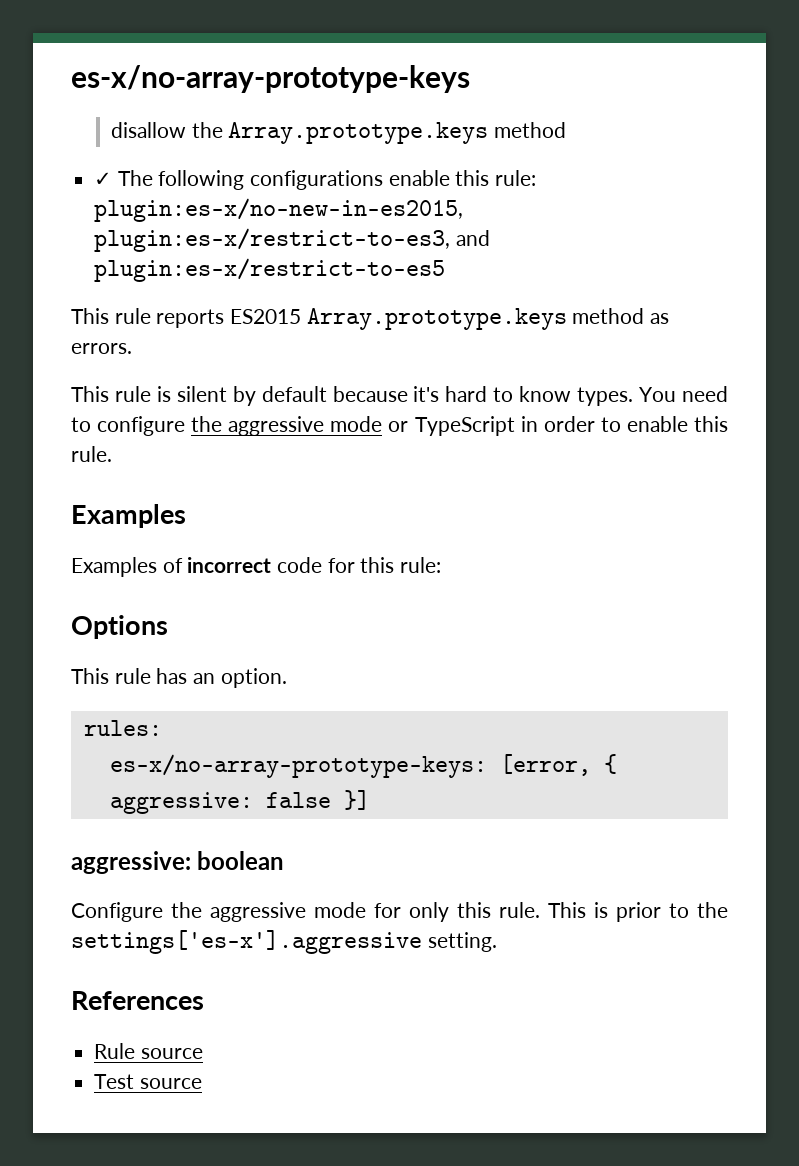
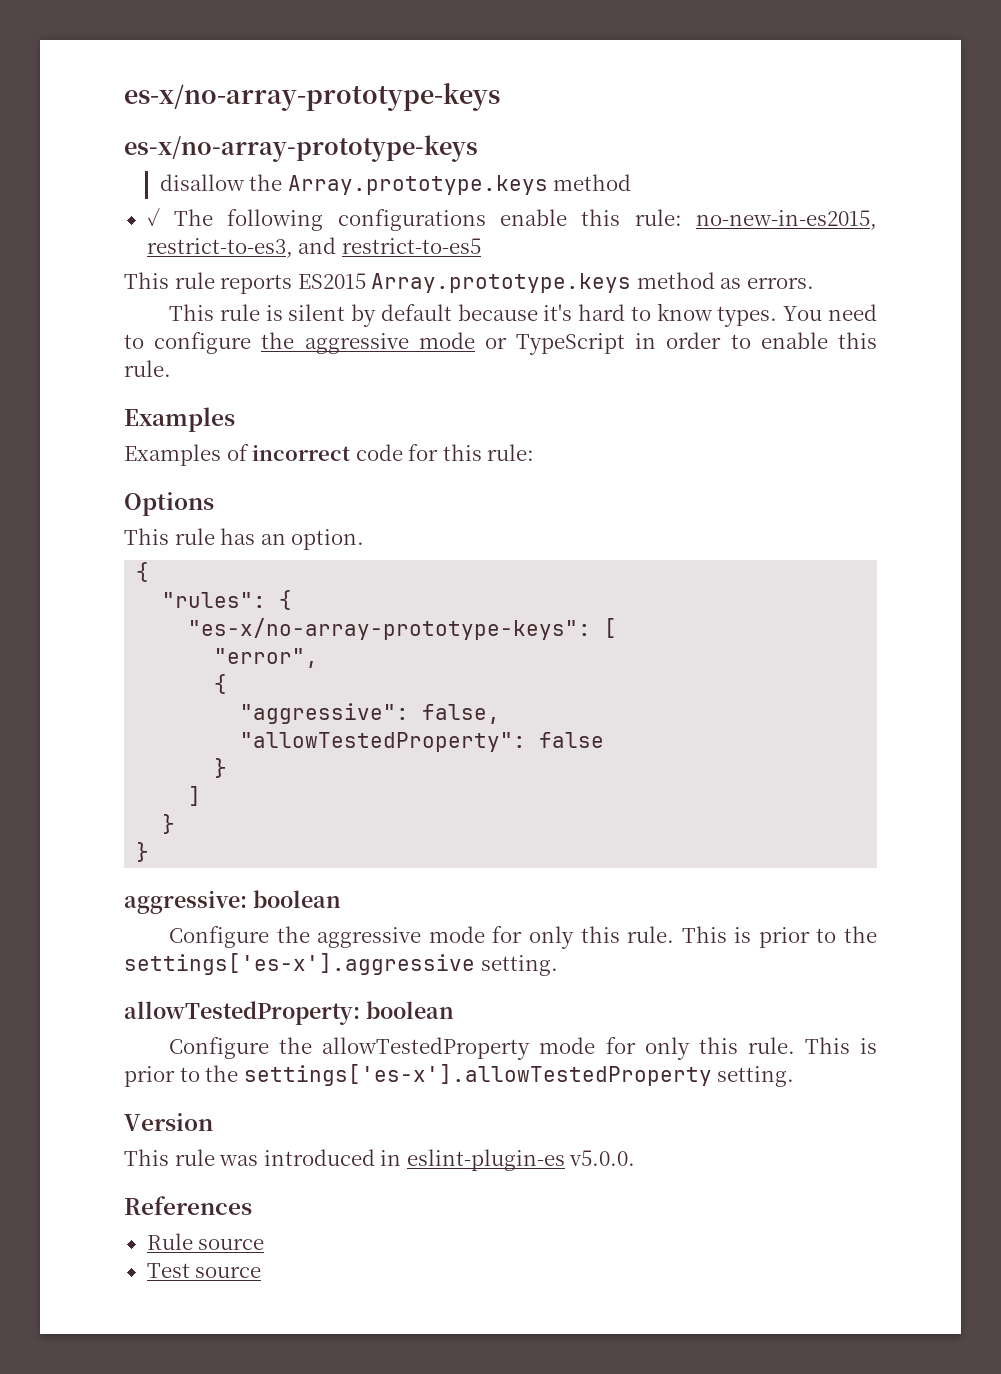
[71,65,470,93] es-x/no-array-prototype-keys -> [124,83,500,111] [124,135,478,162] es-x/no-array-prototype-keys // es-x/no-array-prototype-keys
[94,198,464,222] [94,228,490,252] [94,258,446,282] plugin:es-x/no-new-in-es2015, plugin:es-x/restrict-to-es3, and plugin:es-x/restrict-to-es5 -> [696,210,878,230] [146,237,481,258] no-new-in-es2015, restrict-to-es3, and restrict-to-es5
[83,720,162,736] [109,754,617,778] [109,790,370,814] rules: // es-x/no-array-prototype-keys: [error, { aggressive: false }] -> [136,562,150,582] [162,590,293,610] [188,618,618,640] [214,648,319,668] [214,674,228,694] [240,703,501,724] [240,732,605,752] [214,758,228,778] [188,786,202,806] [162,814,176,834] [136,842,150,862] { // "rules": { // "es-x/no-array-prototype-keys": [ // "error", // { // "aggressive": false, // "allowTestedProperty": false // } // ] // } // }
(497, 942) none -> [124,1001,454,1025] [169,1037,877,1060] [124,1064,795,1087] [124,1113,213,1131] [124,1149,636,1171] // allowTestedProperty: boolean // Configure the allowTestedProperty mode for only this rule. This is prior to the settings['es-x'].allowTestedProperty setting. // Version // This rule was introduced in eslint-plugin-es v5.0.0.

